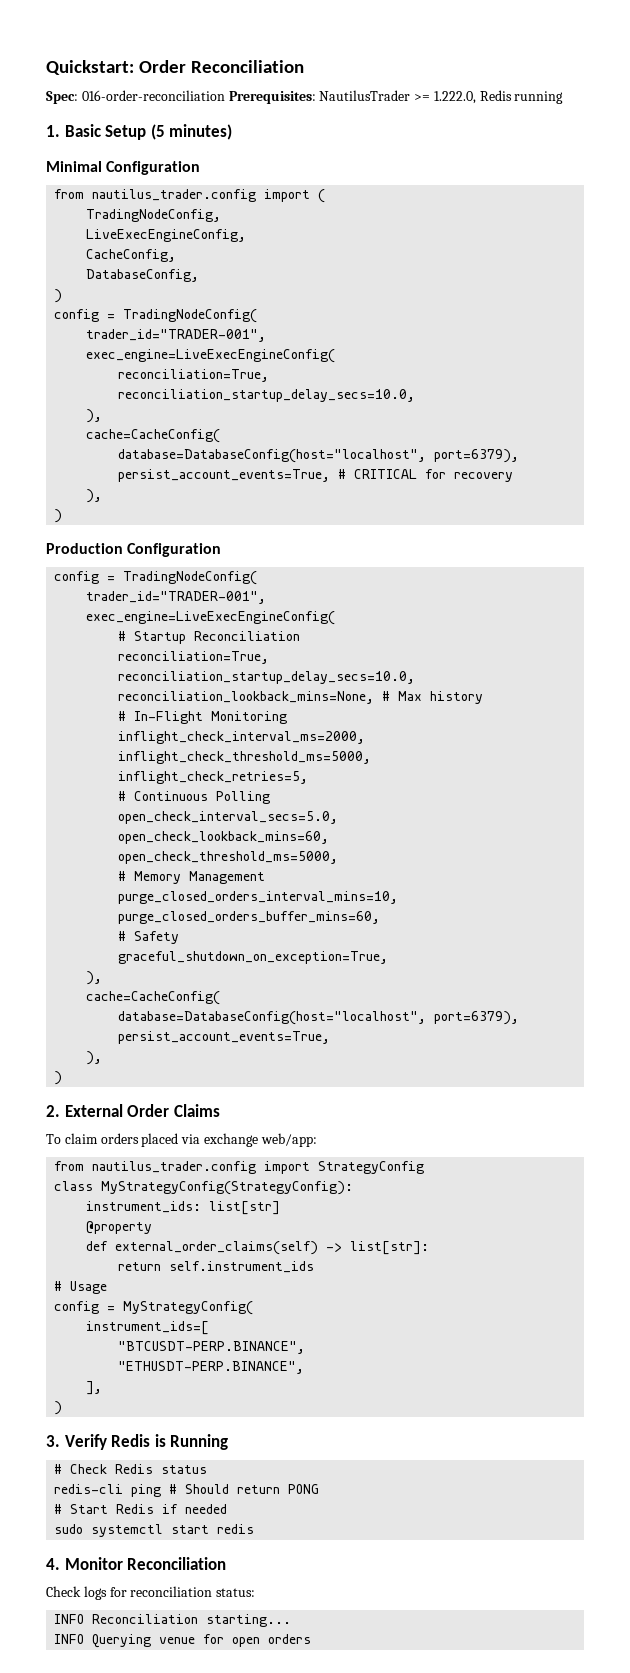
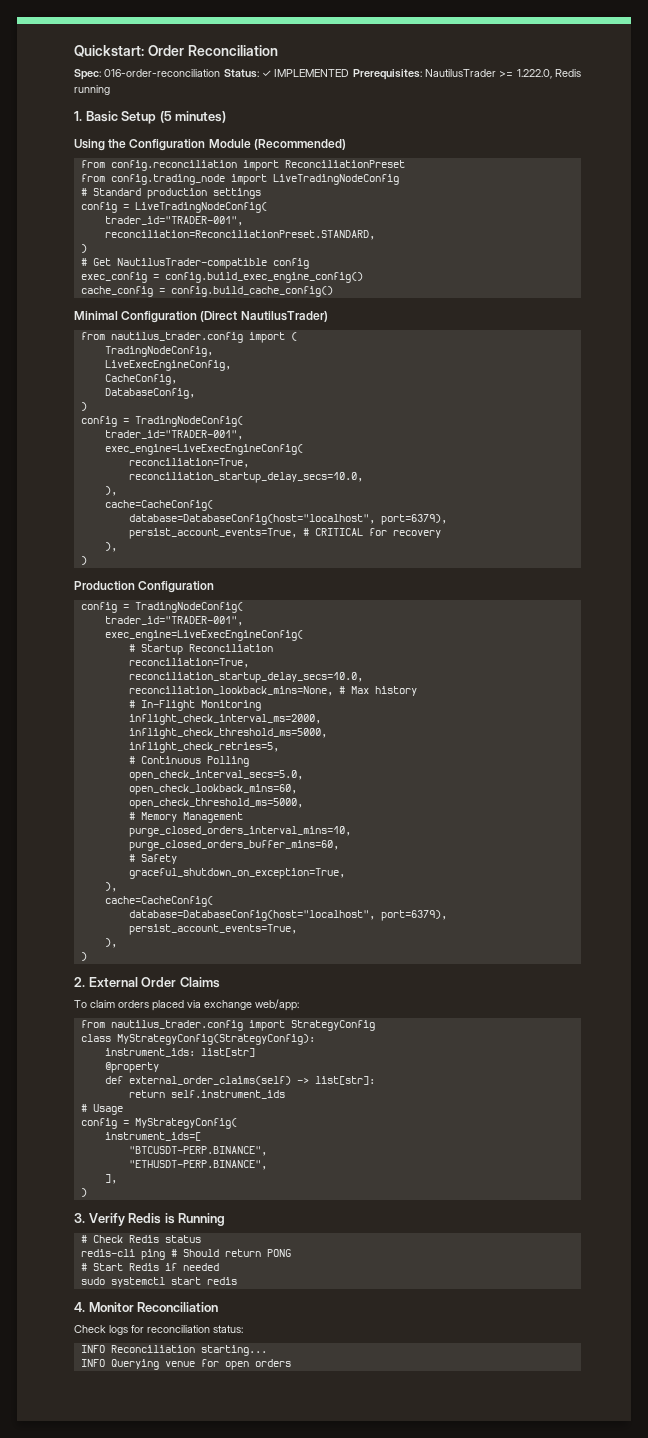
(225, 95) none -> [223,69,350,78] Status: ✓ IMPLEMENTED
(233, 132) none -> [74,139,346,151] [80,160,405,171] [80,174,399,185] [80,188,261,199] [80,202,267,213] [104,216,243,226] [104,230,375,240] [80,244,87,253] [80,258,309,269] [80,272,363,283] [80,286,333,297] // Using the Configuration Module (Recommended) // from config.reconciliation import ReconciliationPreset // from config.trading_node import LiveTradingNodeConfig // # Standard production settings // config = LiveTradingNodeConfig( // trader_id="TRADER-001", // reconciliation=ReconciliationPreset.STANDARD, // ) // # Get NautilusTrader-compatible config // exec_config = config.build_exec_engine_config() // cache_config = config.build_cache_config()
(201, 168) none -> [200,311,328,322] (Direct NautilusTrader)

